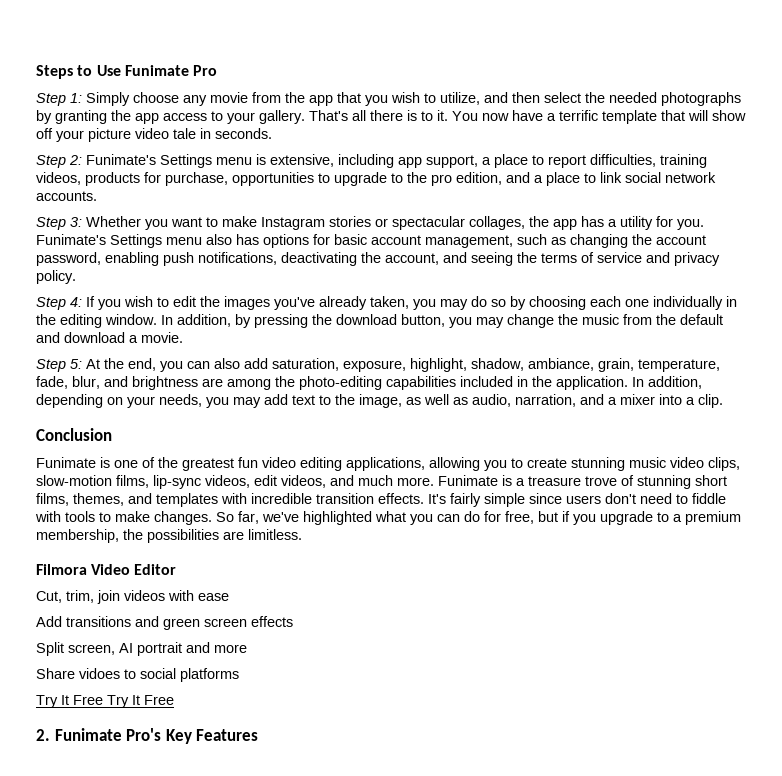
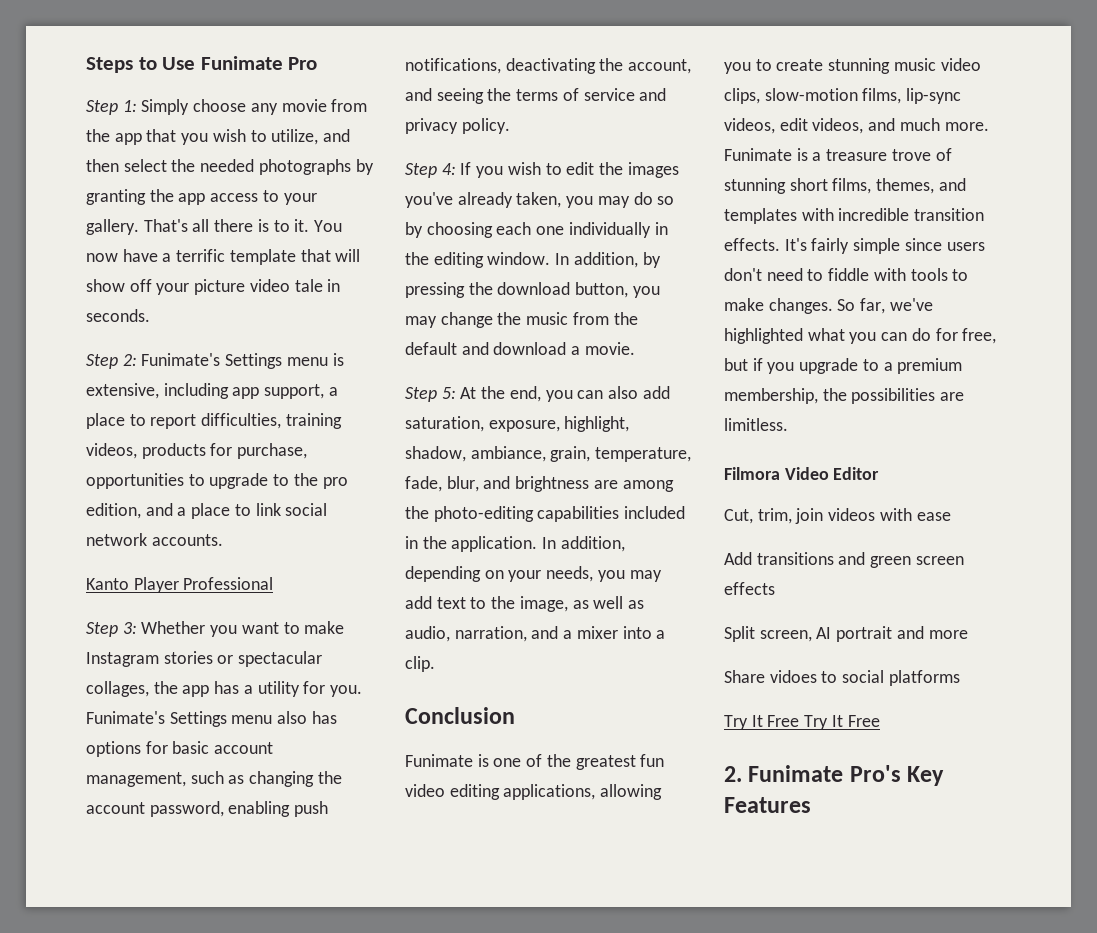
(97, 196) none -> [86,577,274,593] // Kanto Player Professional

